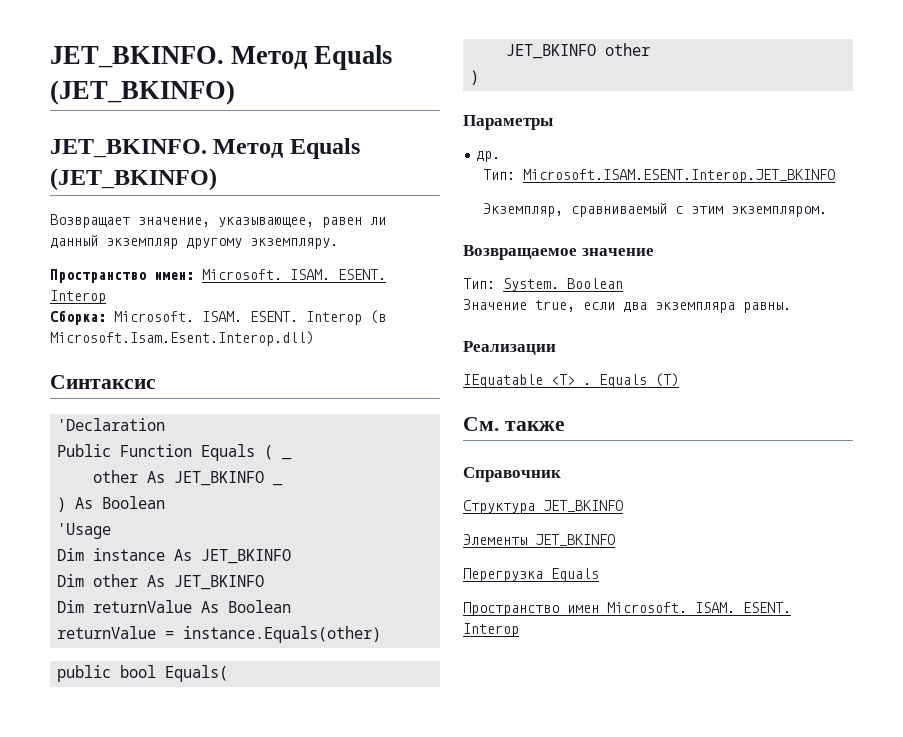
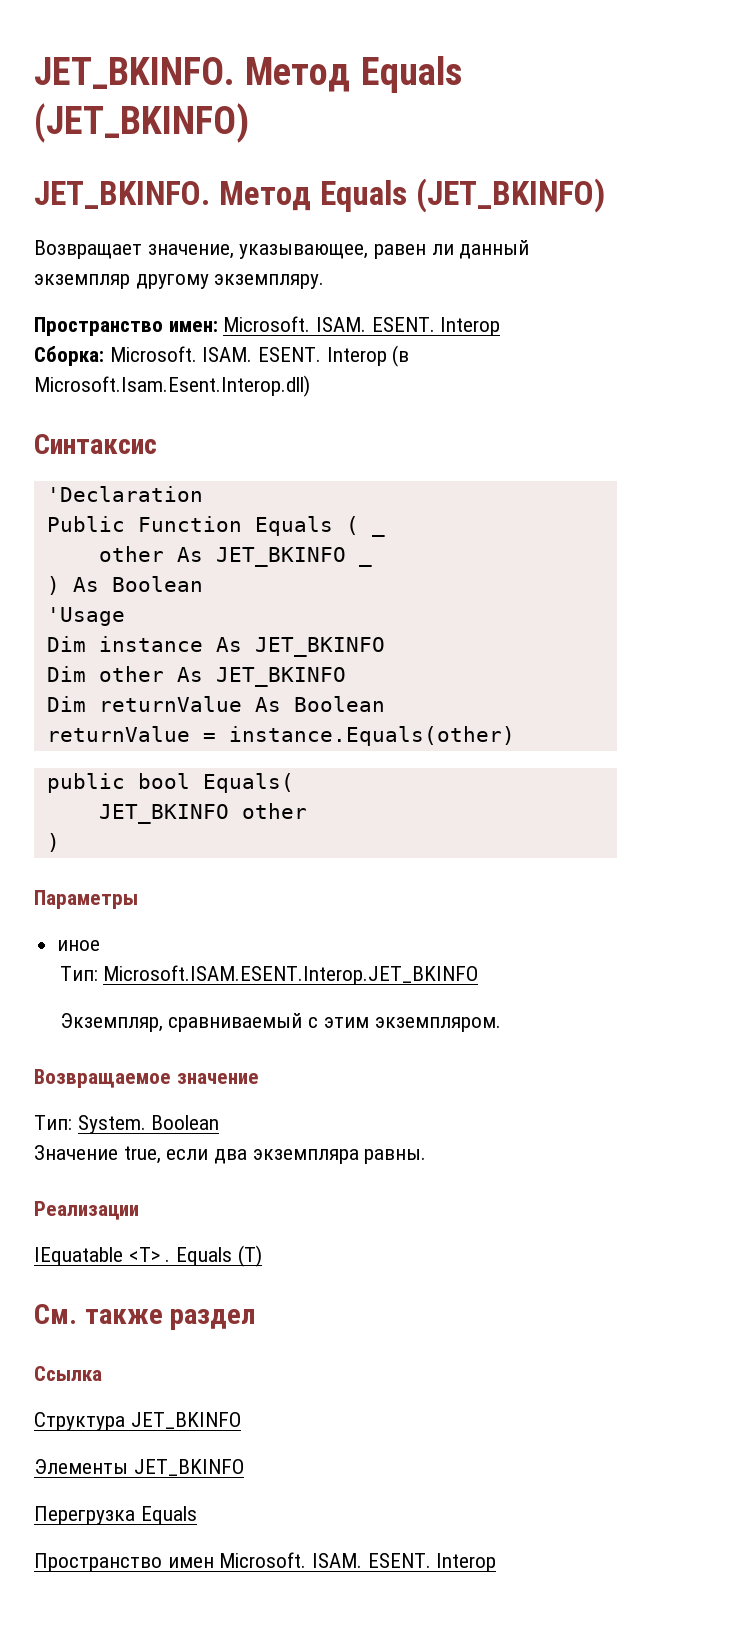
[476,151,501,162] др. -> [57,940,101,951] иное
[463,467,561,482] // Справочник -> [170,1309,256,1330] [34,1366,102,1381] раздел // Ссылка

